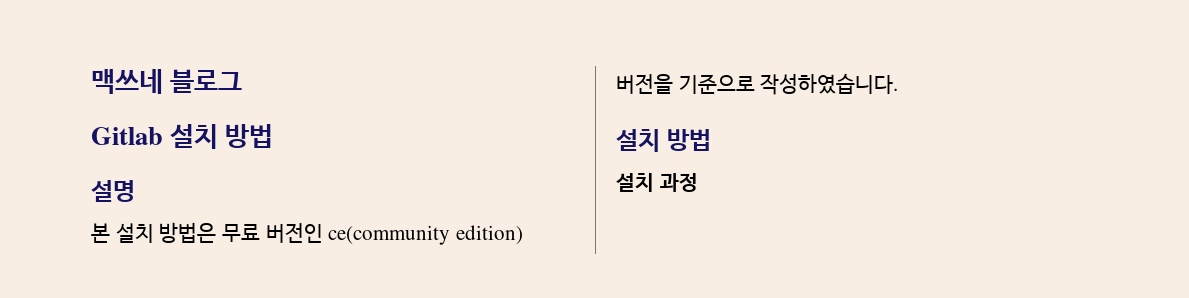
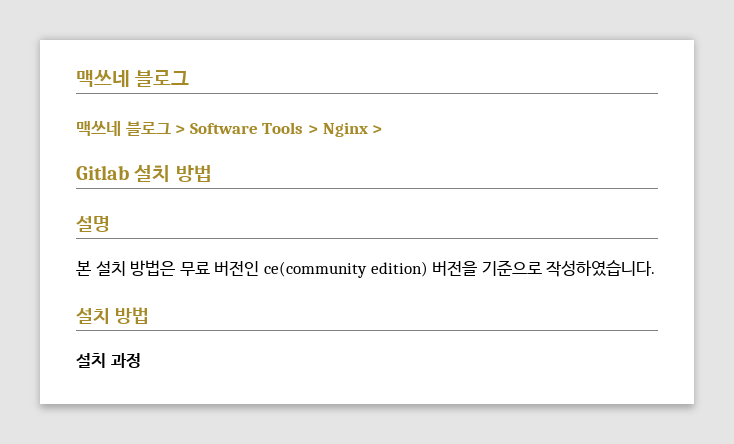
[91,69,243,94] 맥쓰네 블로그 -> [76,70,190,87] [76,121,383,137] 맥쓰네 블로그 // 맥쓰네 블로그 > Software Tools > Nginx >

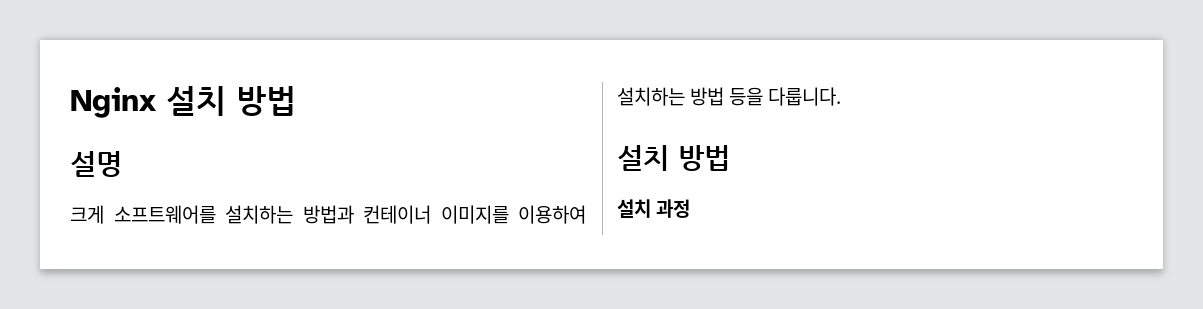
[76,70,190,87] [76,121,383,137] [76,164,212,182] [76,216,110,232] [76,260,656,278] 맥쓰네 블로그 // 맥쓰네 블로그 > Software Tools > Nginx > // Gitlab 설치 방법 // 설명 // 본 설치 방법은 무료 버전인 ce(community edition) 버전을 기준으로 작성하였습니다. -> [70,86,296,118] [70,151,122,177] [70,205,586,224] [617,87,842,106] Nginx 설치 방법 // 설명 // 크게 소프트웨어를 설치하는 방법과 컨테이너 이미지를 이용하여 설치하는 방법 등을 다룹니다.

